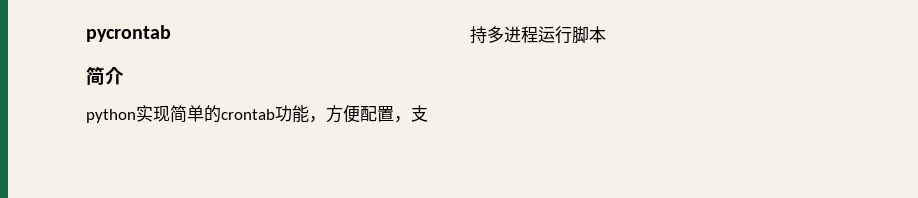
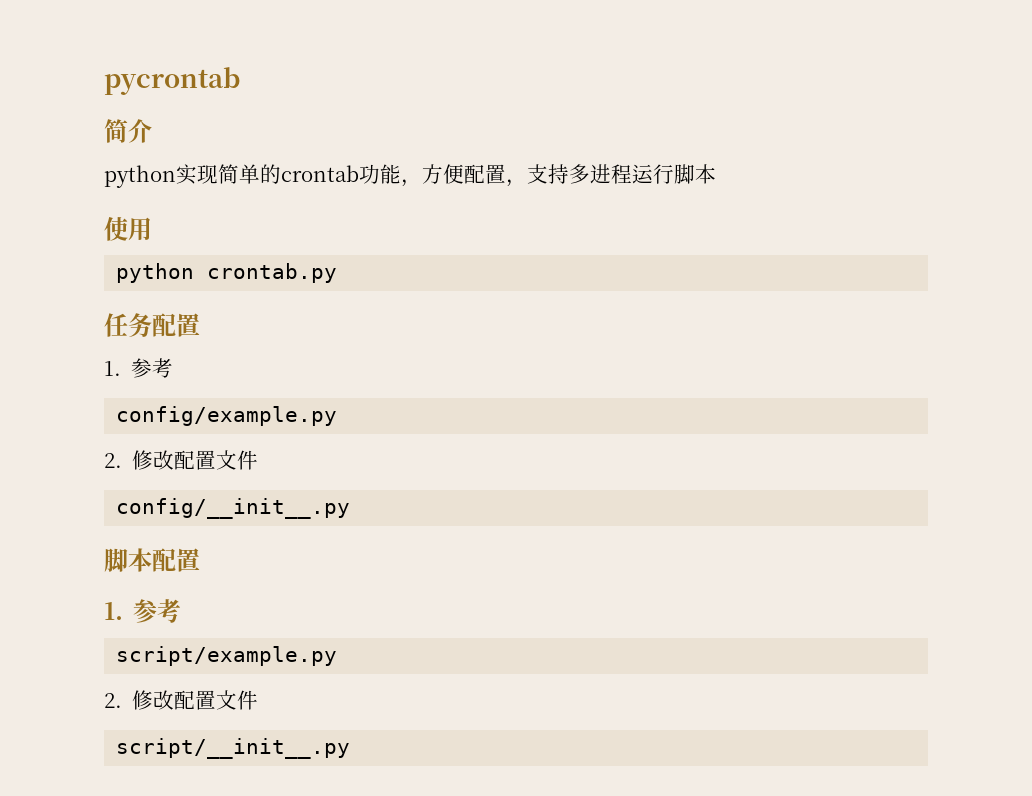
(606, 34) none -> [104,216,152,241] [116,263,338,283] [104,313,200,338] [104,358,174,378] [116,406,338,426] [104,450,259,470] [116,498,351,519] [104,548,200,572] [104,599,182,623] [116,646,338,666] [104,690,259,710] [116,738,351,759] // 使用 // python crontab.py // 任务配置 // 1.参考 // config/example.py // 2.修改配置文件 // config/__init__.py // 脚本配置 // 1.参考 // script/example.py // 2.修改配置文件 // script/__init__.py

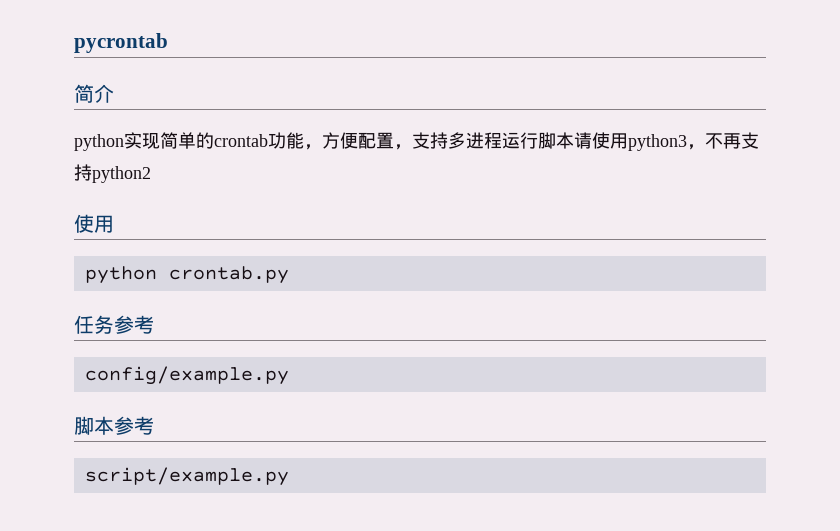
(716, 174) none -> [574,132,759,151] [74,164,151,183] 请使用python3，不再支持python2
[152,313,200,337] [104,361,121,376] 配置 // 1. -> (114, 324) none
[104,450,259,470] [116,498,351,519] [104,548,200,572] [104,602,123,620] // 2.修改配置文件 // config/__init__.py // 脚本配置 // 1. -> [74,416,114,435] // 脚本
[104,690,259,710] [116,738,351,759] // 2.修改配置文件 // script/__init__.py -> (289, 476) none

